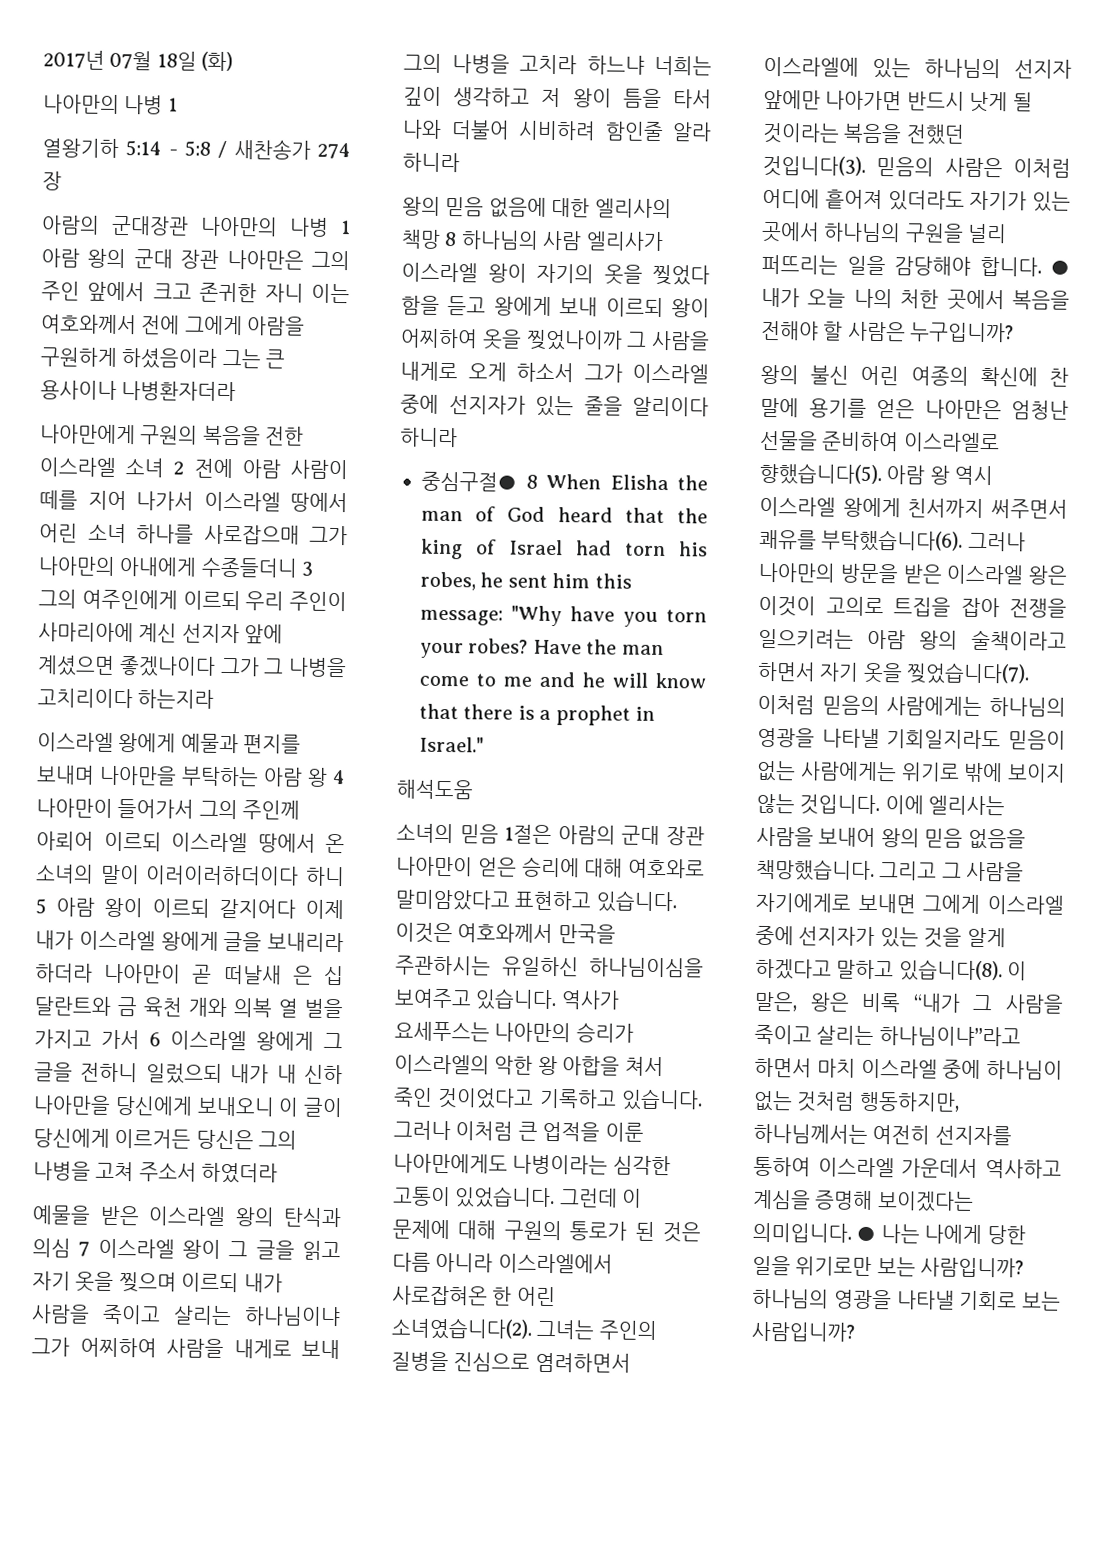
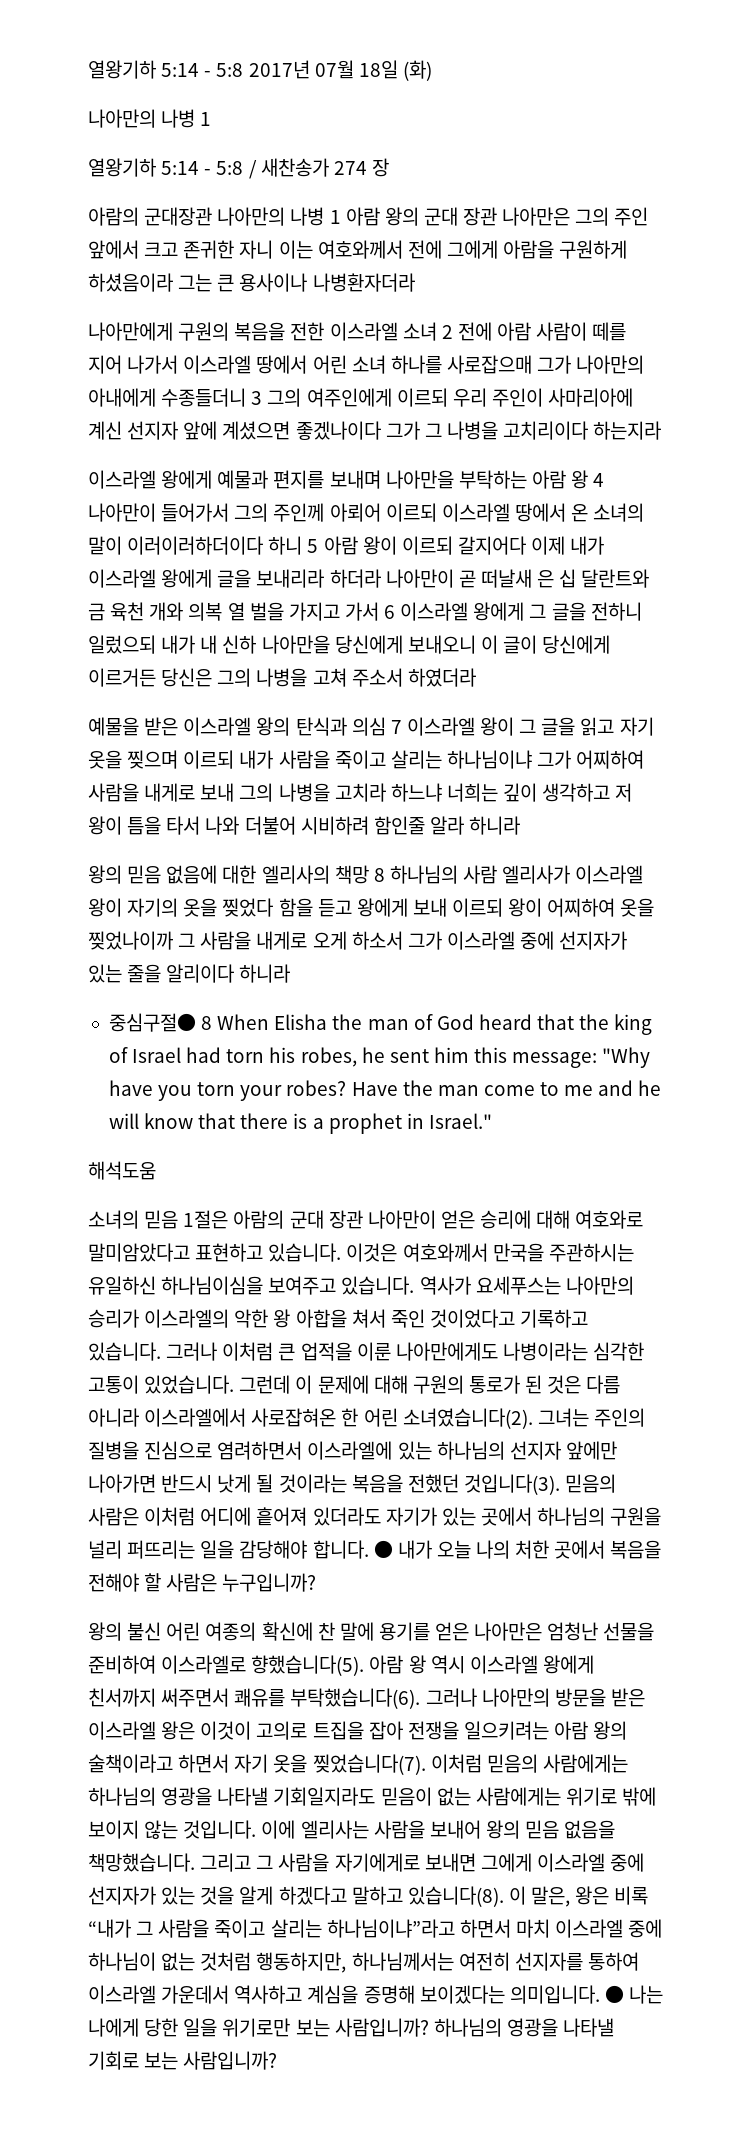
(43, 60) none -> [88,60,244,79] 열왕기하 5:14 - 5:8

